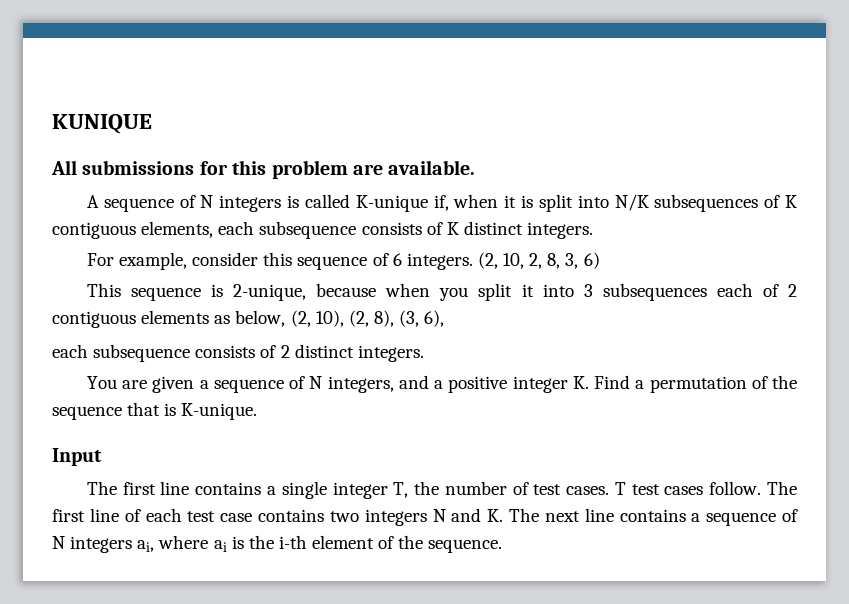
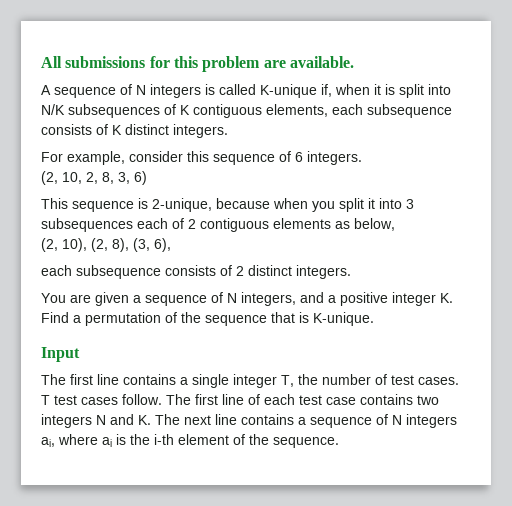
[52,114,152,134] KUNIQUE // -> (41, 62) none
(473, 261) none -> (362, 158) //
(286, 318) none -> (395, 224) //

